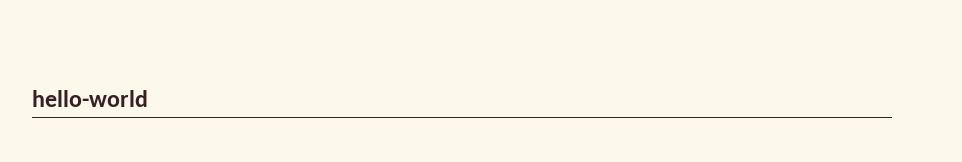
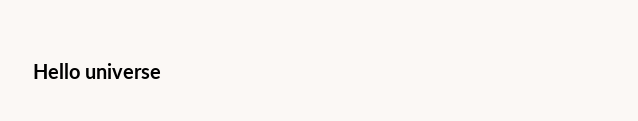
[32,90,148,107] hello-world -> [33,63,162,79] Hello universe

